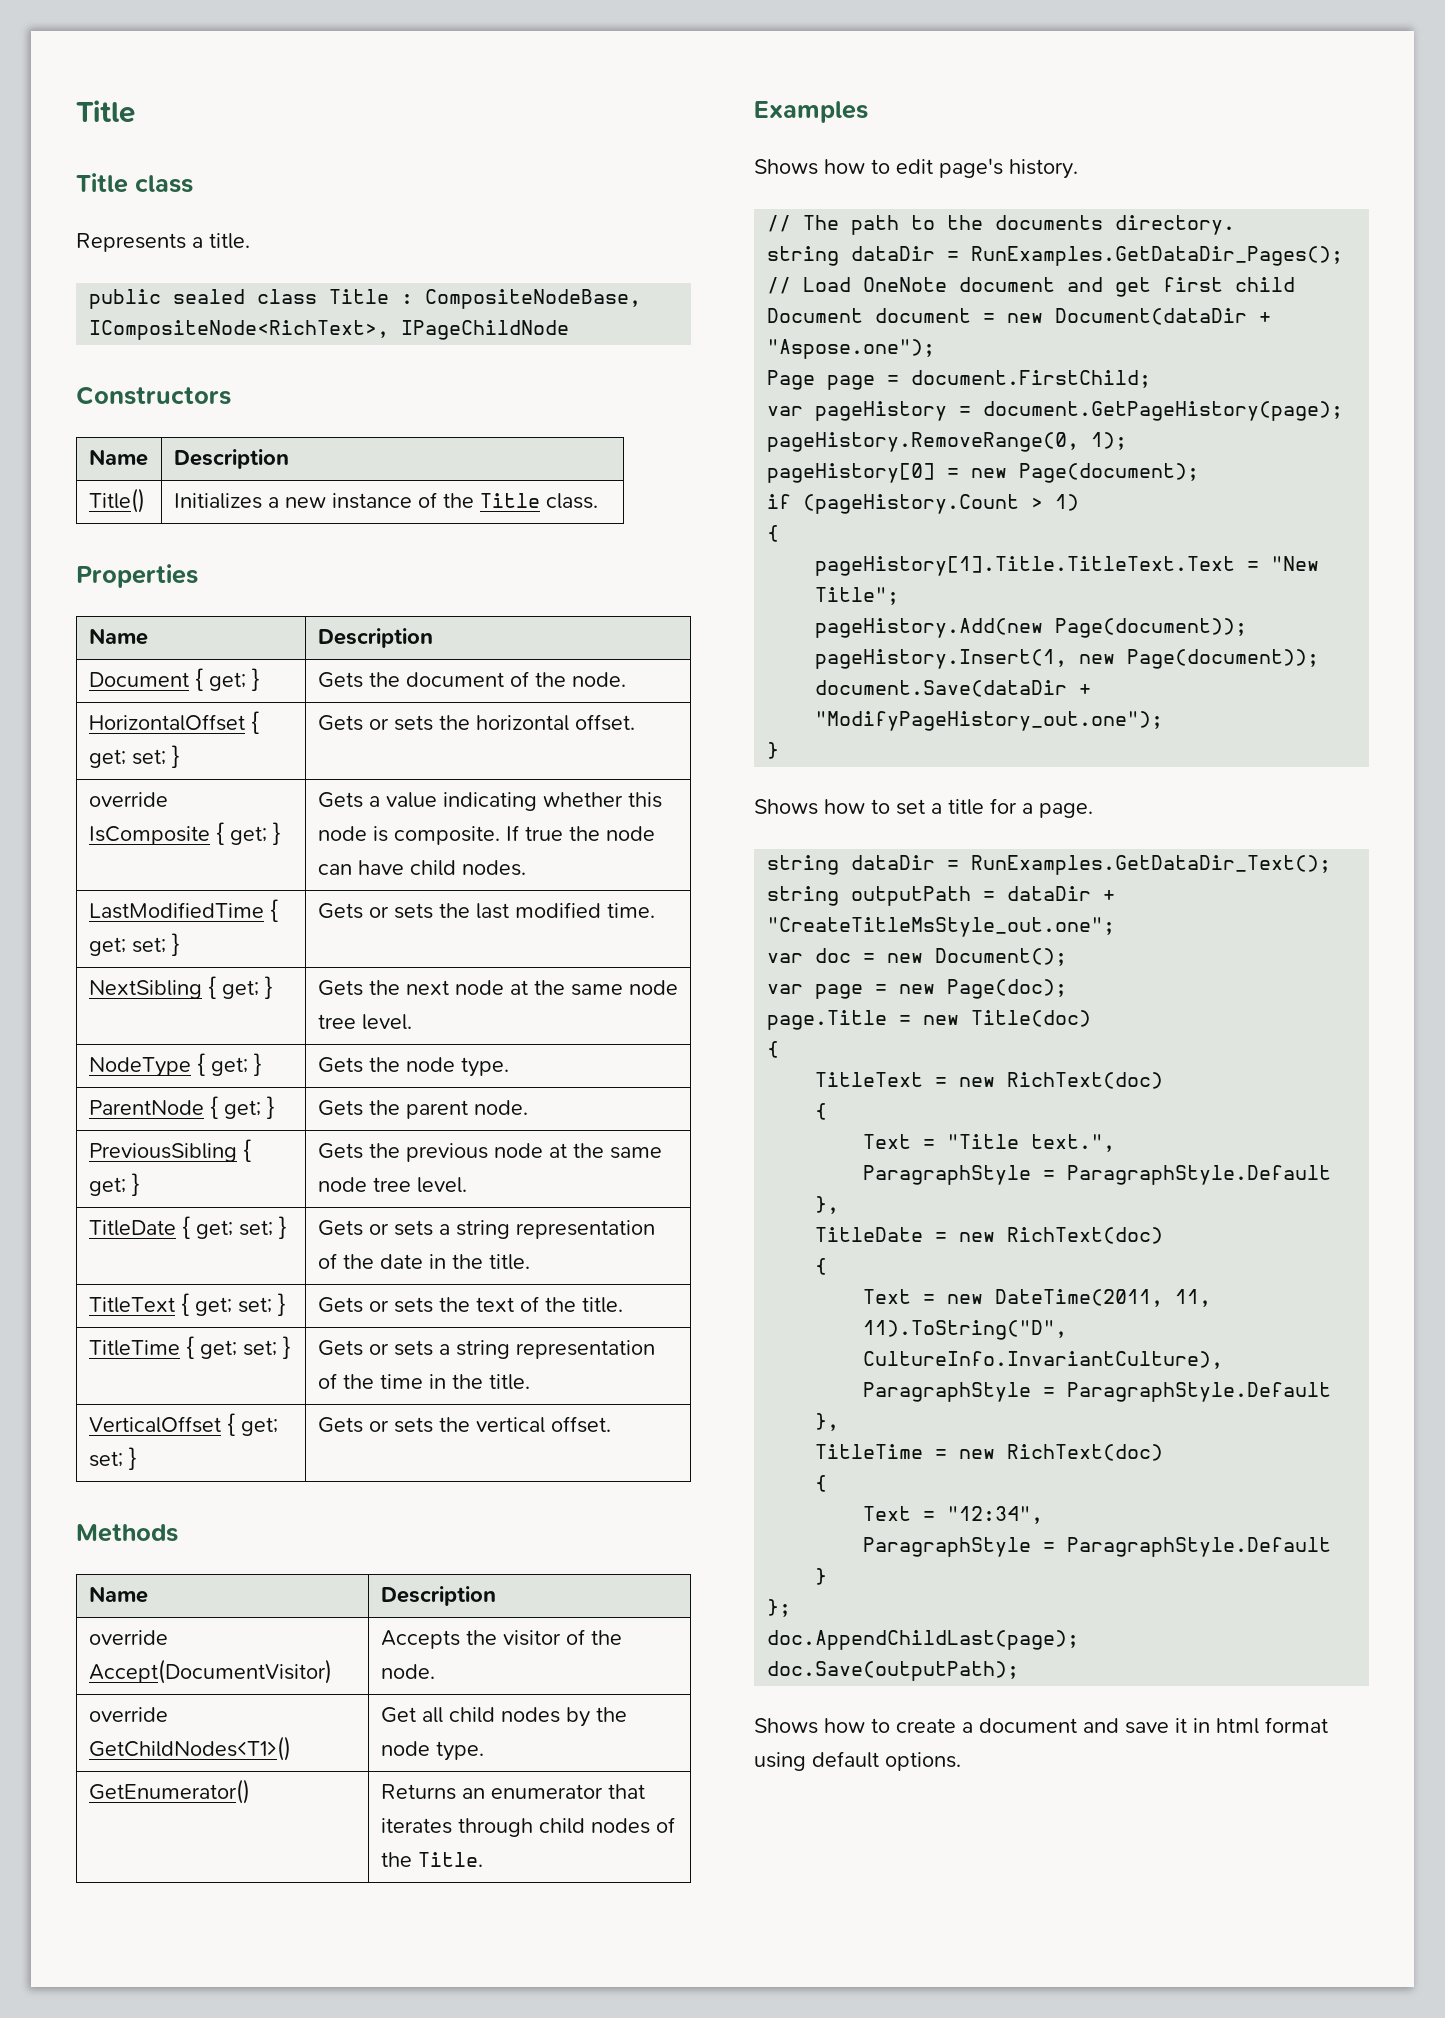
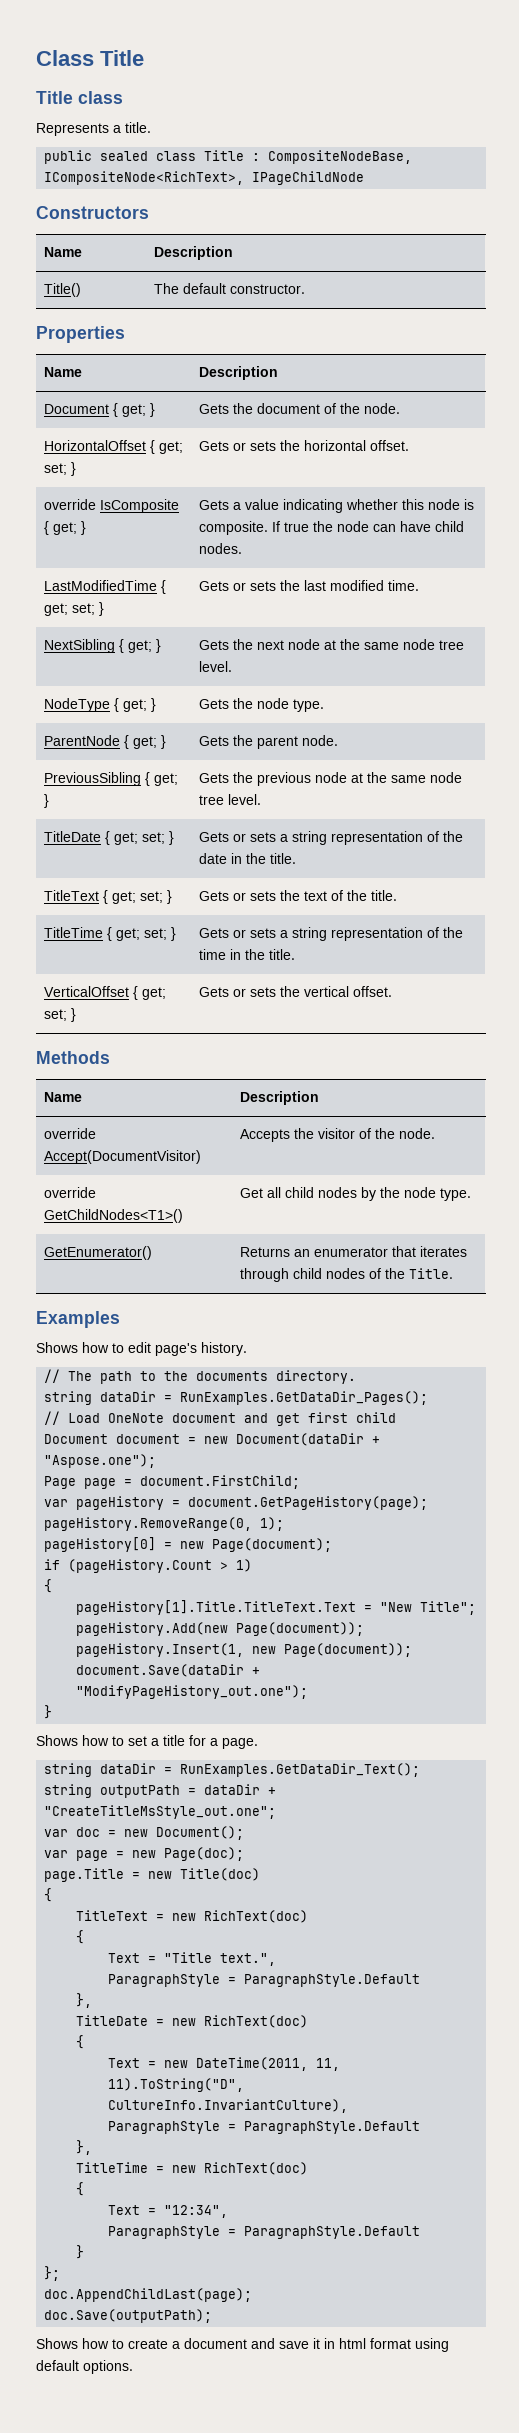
(76, 111) none -> [36,50,94,66] Class
[173,492,598,509] Initializes a new instance of the Title class. -> [154,283,306,294] The default constructor.

